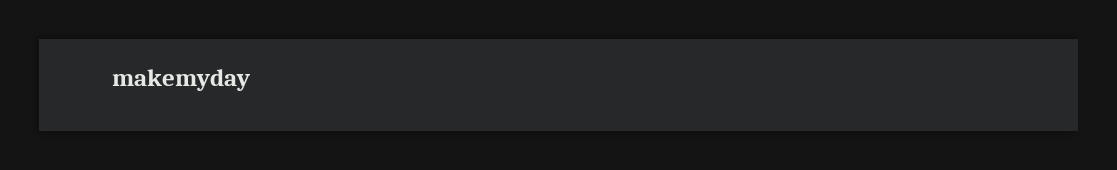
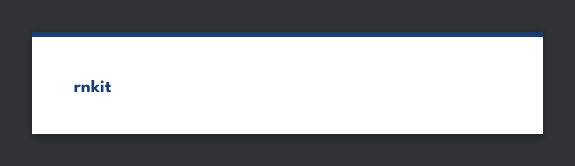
[112,69,251,91] makemyday -> [74,79,112,93] rnkit

